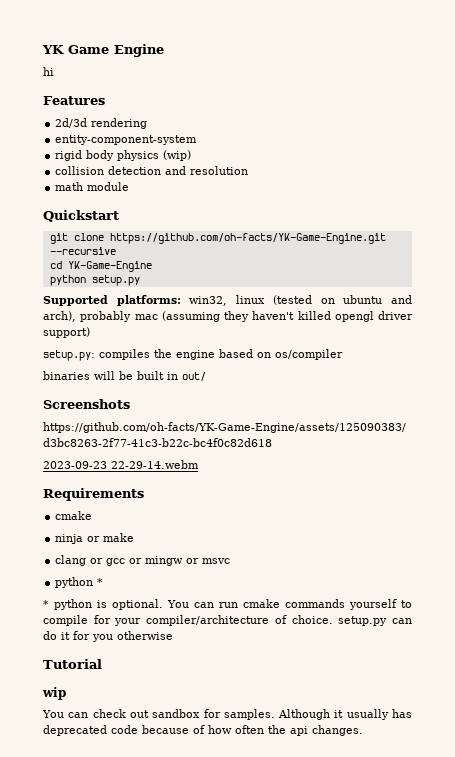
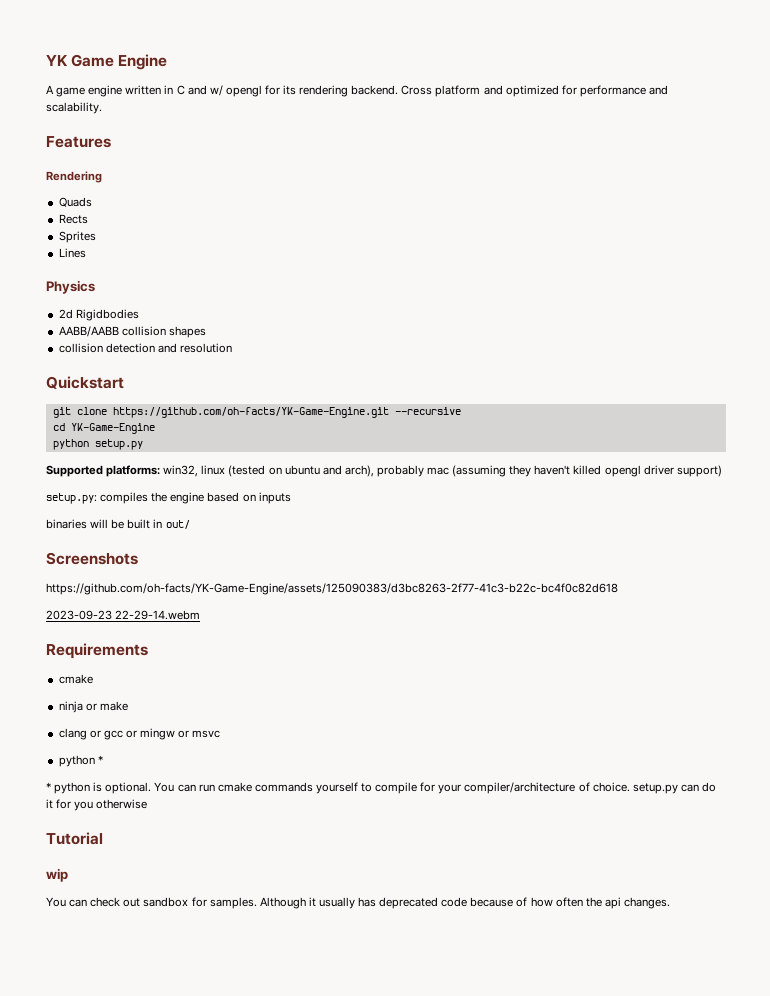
[43,67,54,76] [43,96,105,105] [55,118,148,129] [55,135,198,145] [55,150,192,161] hi // Features // 2d/3d rendering // entity-component-system // rigid body physics (wip) -> [46,85,668,97] [46,102,102,114] [46,136,111,148] [46,171,102,183] [58,197,92,207] [58,214,88,224] [58,231,96,243] [58,248,86,258] [46,280,95,294] [58,309,139,321] [58,326,206,338] A game engine written in C and w/ opengl for its rendering backend. Cross platform and optimized for performance and scalability. // Features // Rendering // Quads // Rects // Sprites // Lines // Physics // 2d Rigidbodies // AABB/AABB collision shapes
[55,182,130,191] // math module -> (232, 348) none
[275,349,343,360] os/compiler -> [258,492,291,504] inputs

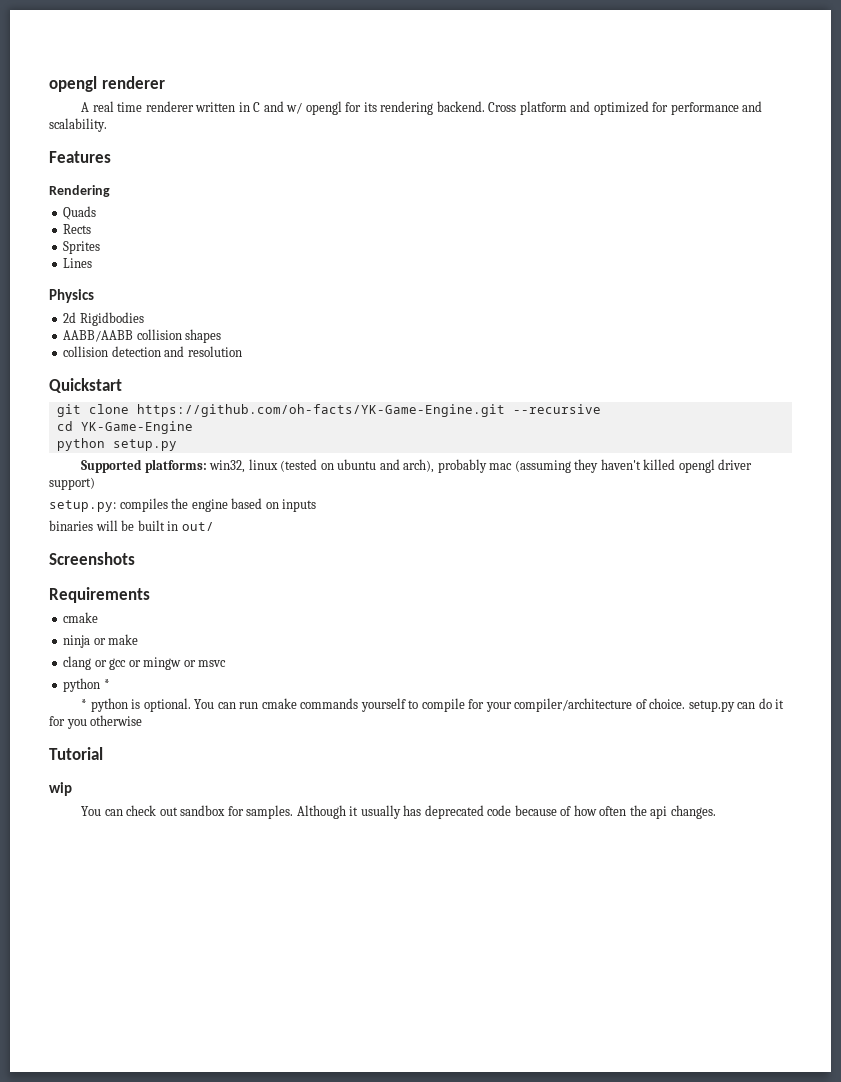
[46,54,168,70] [46,85,123,97] YK Game Engine // A game engine -> [49,76,165,92] [81,101,194,112] opengl renderer // A real time renderer
[46,583,618,595] [46,610,201,620] // https://github.com/oh-facts/YK-Game-Engine/assets/125090383/d3bc8263-2f77-41c3-b22c-bc4f0c82d618 // 2023-09-23 22-29-14.webm -> (135, 558) none

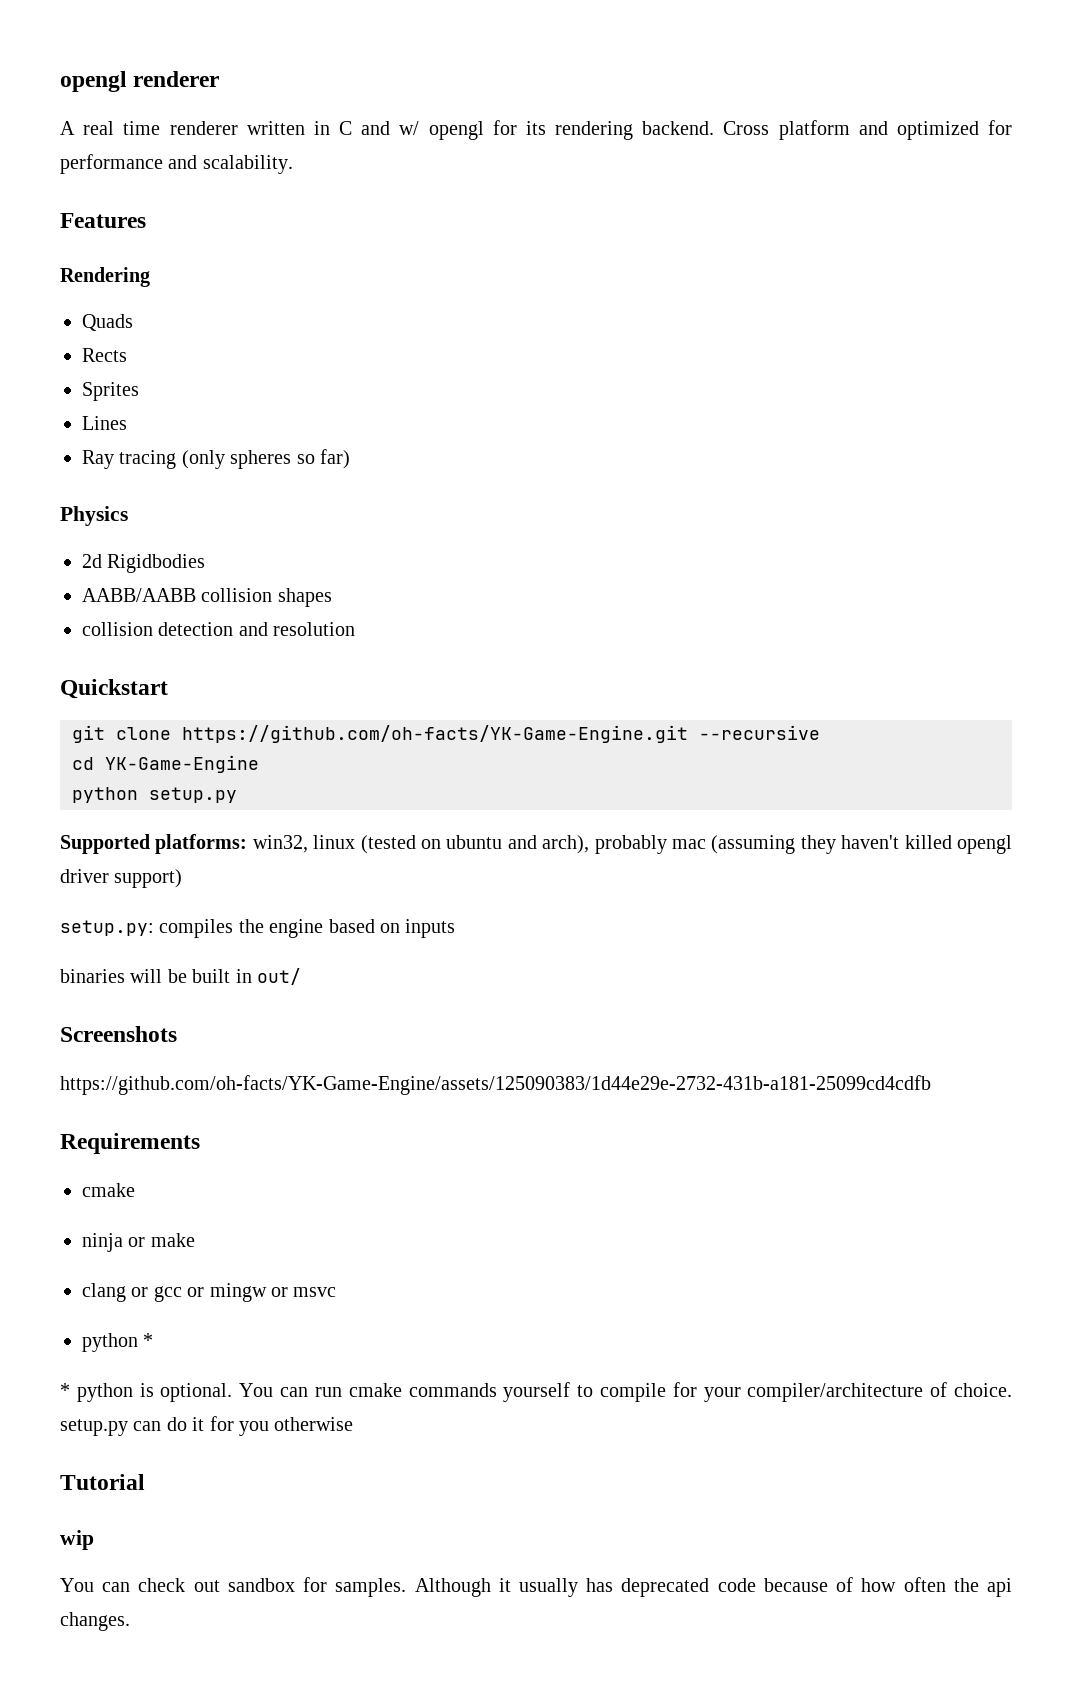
(93, 263) none -> [82,449,350,469] // Ray tracing (only spheres so far)
(135, 558) none -> [60,1075,931,1095] // https://github.com/oh-facts/YK-Game-Engine/assets/125090383/1d44e29e-2732-431b-a181-25099cd4cdfb

